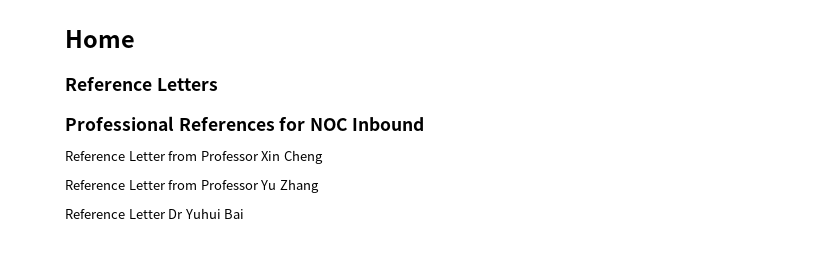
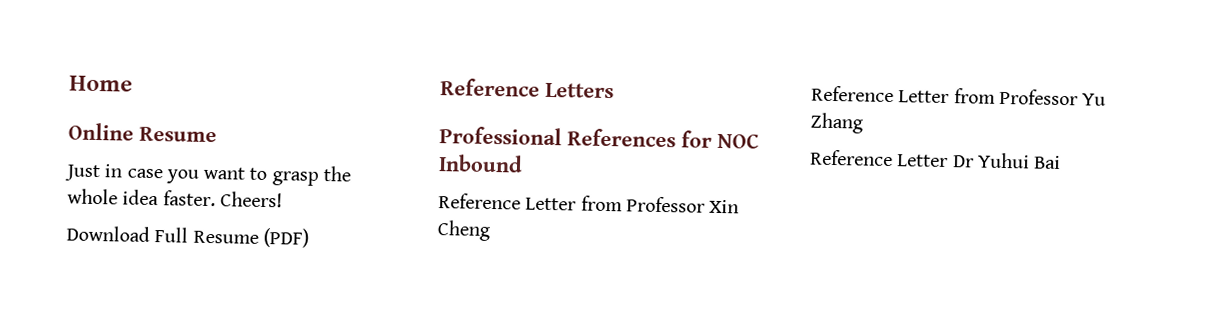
(135, 39) none -> [68,122,217,143] [64,164,351,186] [67,188,283,208] [66,225,309,248] // Online Resume // Just in case you want to grasp the whole idea faster. Cheers! // Download Full Resume (PDF)

